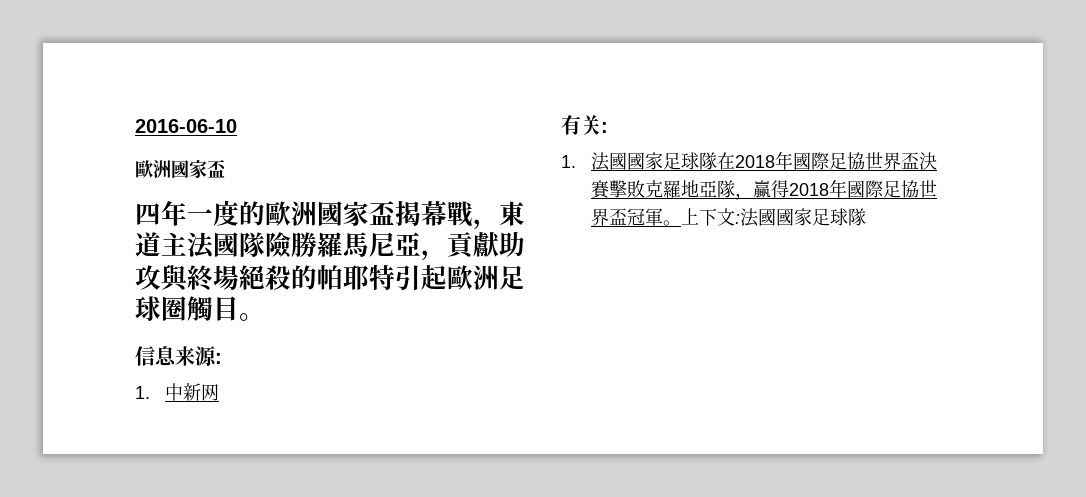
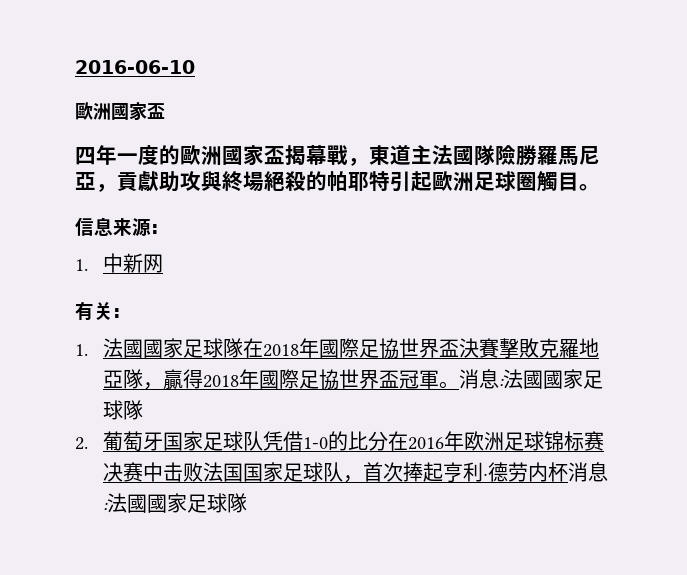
[681,208,867,227] 上下文:法國國家足球隊 -> [459,369,604,389] [103,400,144,420] [75,431,605,452] [103,462,609,483] [103,493,248,513] 消息:法國國家足球隊 // 2.葡萄牙国家足球队凭借1-0的比分在2016年欧洲足球锦标赛决赛中击败法国国家足球队，首次捧起亨利·德劳内杯消息:法國國家足球隊

